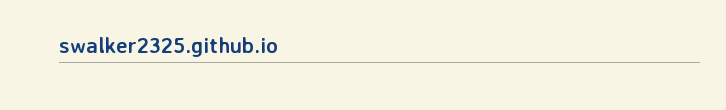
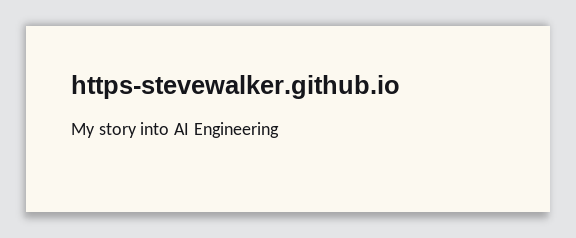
[59,37,278,57] swalker2325.github.io -> [71,75,400,99] [71,122,279,138] https-stevewalker.github.io // My story into AI Engineering

